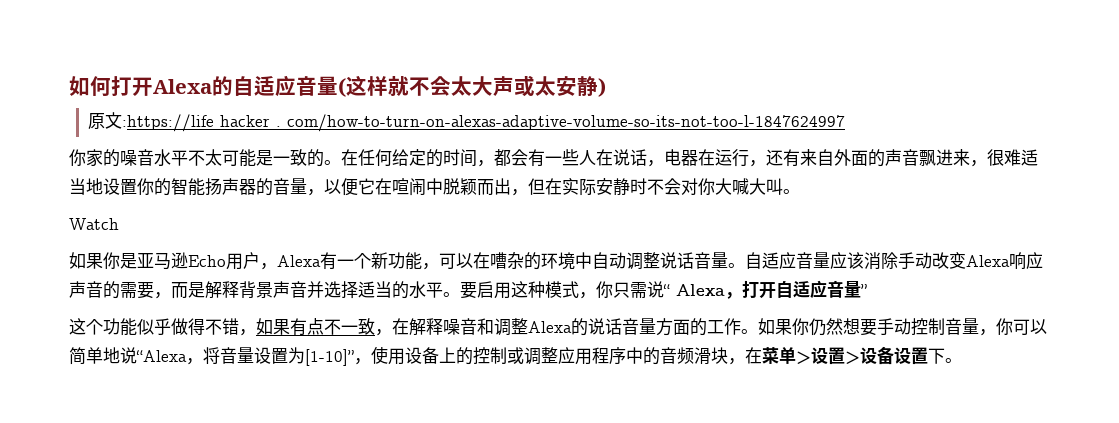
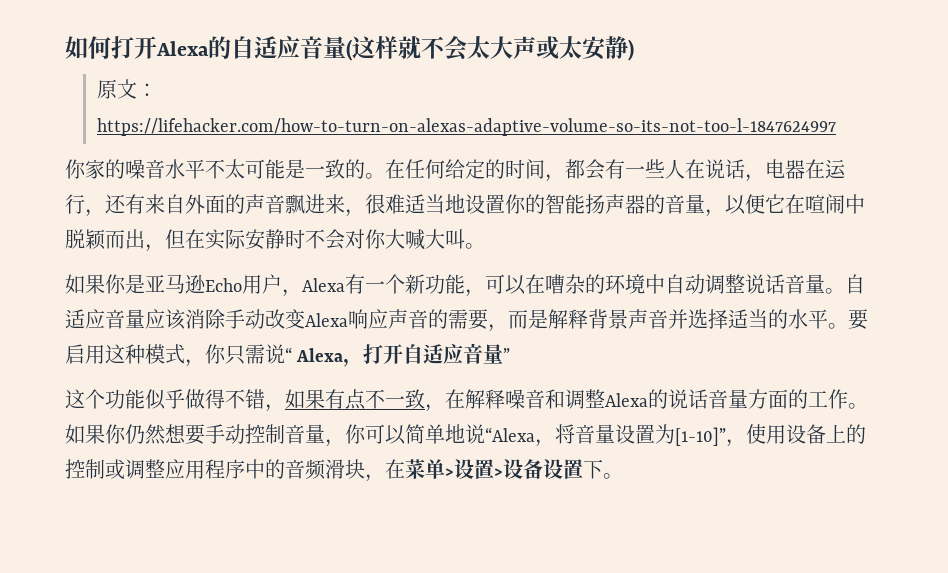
[121,114,845,132] :https://life hacker . com/how-to-turn-on-alexas-adaptive-volume-so-its-not-too-l-1847624997 -> [137,83,158,97] [97,118,837,136] ：https://lifehacker.com/how-to-turn-on-alexas-adaptive-volume-so-its-not-too-l-1847624997
[69,218,119,230] // Watch -> (485, 246) none

